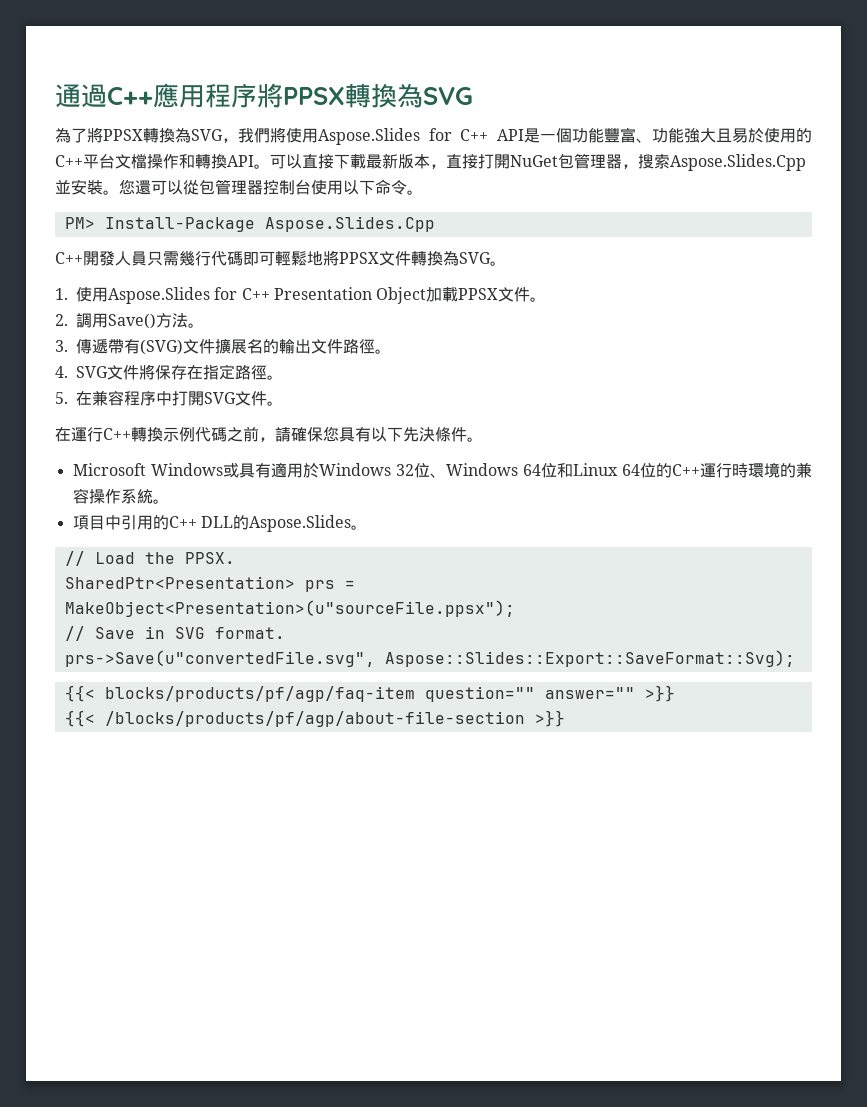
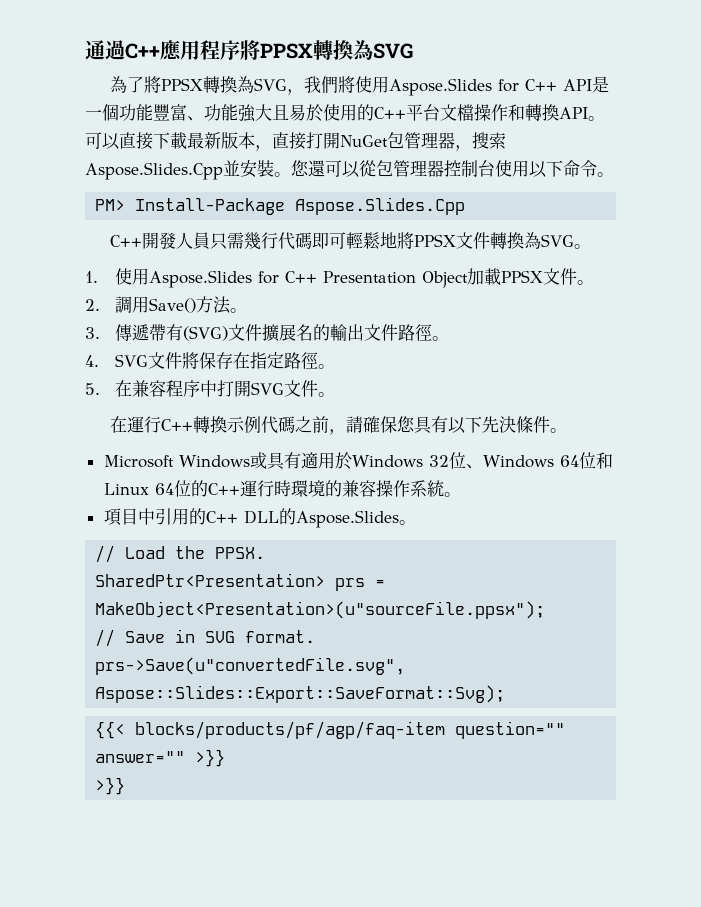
[64,710,525,727] {{< /blocks/products/pf/agp/about-file-section -> (226, 758) none

